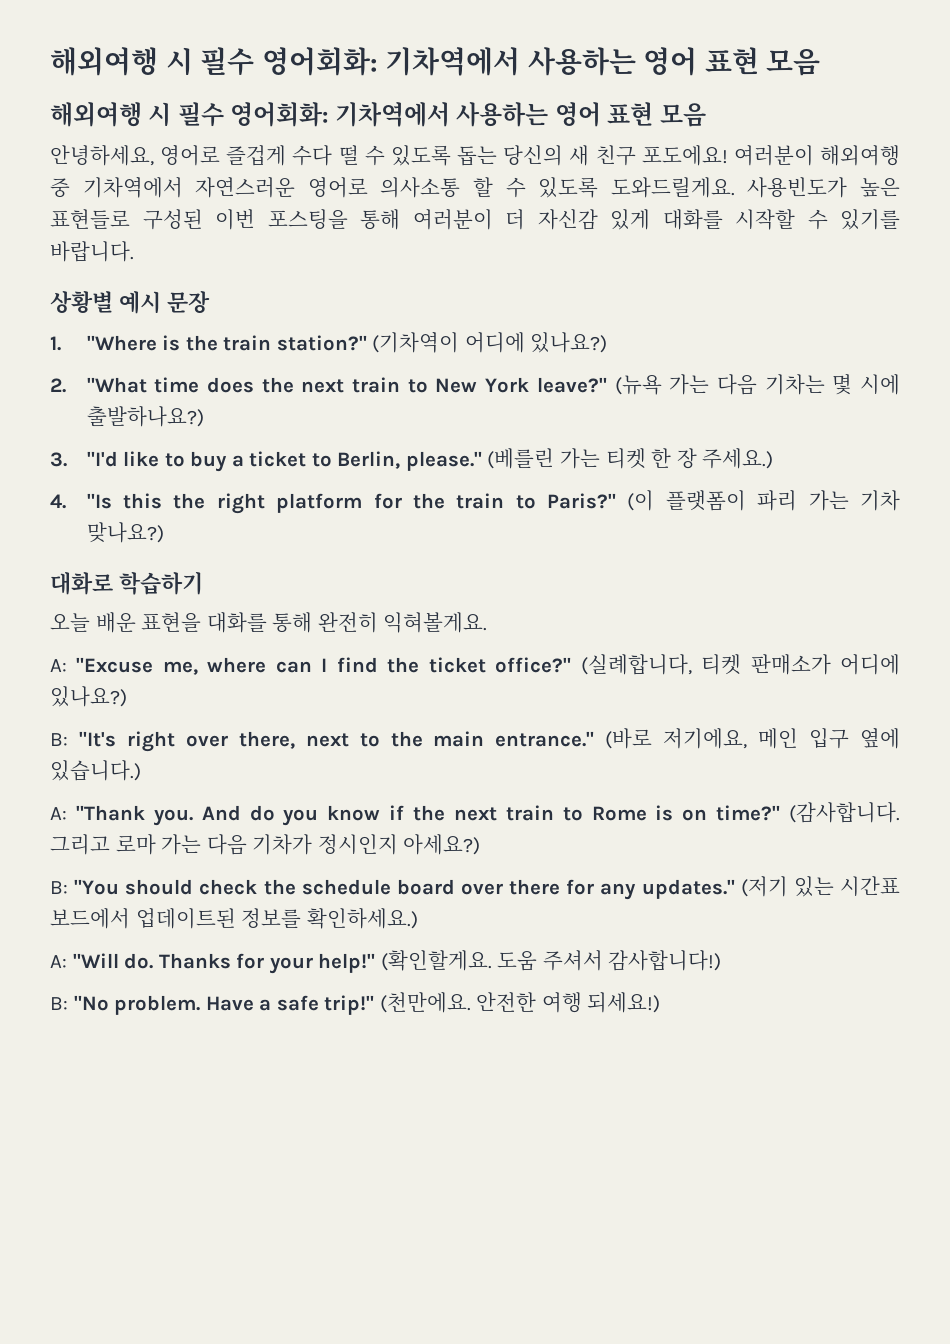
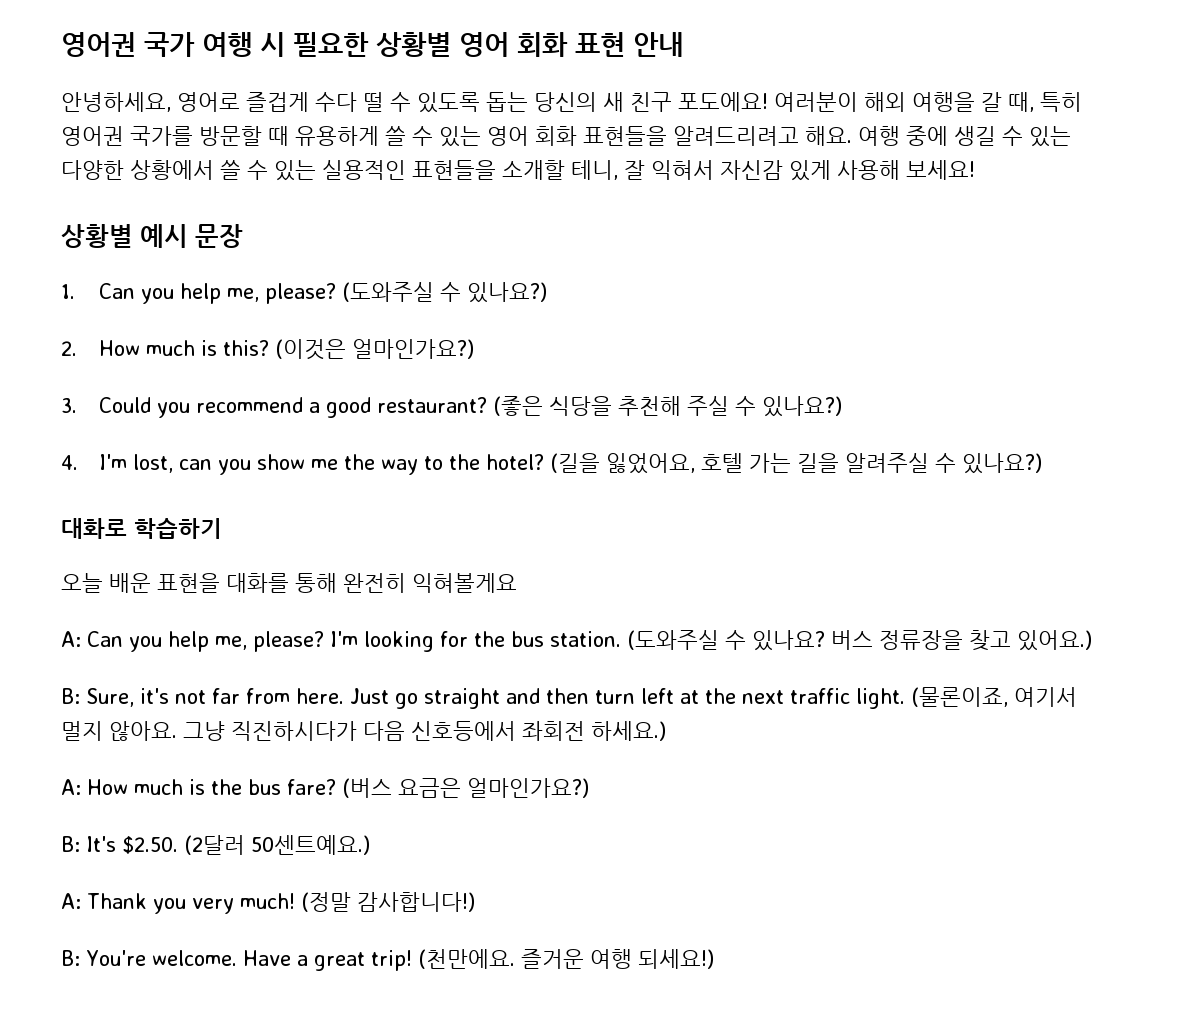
[50,47,821,76] [50,102,706,127] 해외여행 시 필수 영어회화: 기차역에서 사용하는 영어 표현 모음 // 해외여행 시 필수 영어회화: 기차역에서 사용하는 영어 표현 모음 -> [61,32,683,57] 영어권 국가 여행 시 필요한 상황별 영어 회화 표현 안내
[820,145,900,166] [50,177,901,198] [50,209,900,230] [50,241,134,262] [50,291,210,314] [50,332,608,353] [50,374,900,395] [86,406,204,427] [50,448,774,472] [50,490,900,514] [86,522,164,543] 해외여행 중 기차역에서 자연스러운 영어로 의사소통 할 수 있도록 도와드릴게요. 사용빈도가 높은 표현들로 구성된 이번 포스팅을 통해 여러분이 더 자신감 있게 대화를 시작할 수 있기를 바랍니다. // 상황별 예시 문장 // 1. "Where is the train station?" (기차역이 어디에 있나요?) // 2. "What time does the next train to New York leave?" (뉴욕 가는 다음 기차는 몇 시에 출발하나요?) // 3. "I'd like to buy a ticket to Berlin, please." (베를린 가는 티켓 한 장 주세요.) // 4. "Is this the right platform for the train to Paris?" (이 플랫폼이 파리 가는 기차 맞나요?) -> [864,92,1082,112] [61,126,1071,147] [61,160,975,181] [61,224,243,248] [61,282,548,304] [61,339,475,360] [61,396,843,418] [61,453,1043,475] 해외 여행을 갈 때, 특히 영어권 국가를 방문할 때 유용하게 쓸 수 있는 영어 회화 표현들을 알려드리려고 해요. 여행 중에 생길 수 있는 다양한 상황에서 쓸 수 있는 실용적인 표현들을 소개할 테니, 잘 익혀서 자신감 있게 사용해 보세요! // 상황별 예시 문장 // 1. Can you help me, please? (도와주실 수 있나요?) // 2. How much is this? (이것은 얼마인가요?) // 3. Could you recommend a good restaurant? (좋은 식당을 추천해 주실 수 있나요?) // 4. I'm lost, can you show me the way to the hotel? (길을 잃었어요, 호텔 가는 길을 알려주실 수 있나요?)
[383,612,488,633] [50,654,900,675] [50,686,127,707] [50,728,901,752] [50,760,141,781] [50,802,900,826] [50,834,481,855] [50,876,900,900] [50,908,418,929] [50,950,722,974] [50,992,537,1015] 익혀볼게요. // A: "Excuse me, where can I find the ticket office?" (실례합니다, 티켓 판매소가 어디에 있나요?) // B: "It's right over there, next to the main entrance." (바로 저기에요, 메인 입구 옆에 있습니다.) // A: "Thank you. And do you know if the next train to Rome is on time?" (감사합니다. 그리고 로마 가는 다음 기차가 정시인지 아세요?) // B: "You should check the schedule board over there for any updates." (저기 있는 시간표 보드에서 업데이트된 정보를 확인하세요.) // A: "Will do. Thanks for your help!" (확인할게요. 도움 주셔서 감사합니다!) // B: "No problem. Have a safe trip!" (천만에요. 안전한 -> [412,573,517,593] [61,630,1092,652] [61,687,1077,709] [61,721,666,741] [61,778,589,798] [61,835,370,855] [61,892,475,914] [61,949,584,971] 익혀볼게요 // A: Can you help me, please? I'm looking for the bus station. (도와주실 수 있나요? 버스 정류장을 찾고 있어요.) // B: Sure, it's not far from here. Just go straight and then turn left at the next traffic light. (물론이죠, 여기서 멀지 않아요. 그냥 직진하시다가 다음 신호등에서 좌회전 하세요.) // A: How much is the bus fare? (버스 요금은 얼마인가요?) // B: It's $2.50. (2달러 50센트예요.) // A: Thank you very much! (정말 감사합니다!) // B: You're welcome. Have a great trip! (천만에요. 즐거운

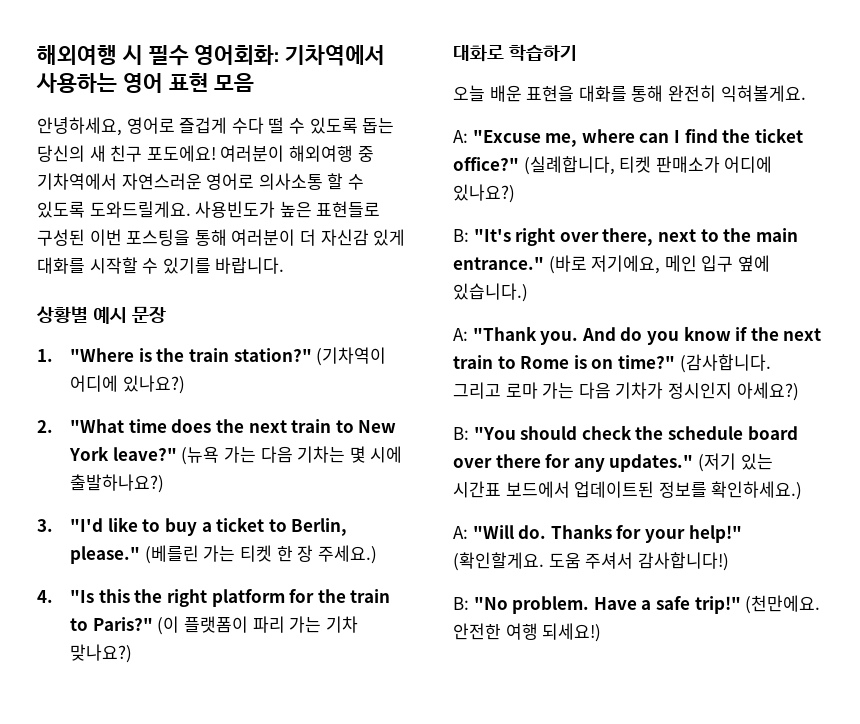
[61,32,683,57] 영어권 국가 여행 시 필요한 상황별 영어 회화 표현 안내 -> [37,45,386,66] [36,73,255,93] 해외여행 시 필수 영어회화: 기차역에서 사용하는 영어 표현 모음
[864,92,1082,112] [61,126,1071,147] [61,160,975,181] [61,224,243,248] [61,282,548,304] [61,339,475,360] [61,396,843,418] [61,453,1043,475] 해외 여행을 갈 때, 특히 영어권 국가를 방문할 때 유용하게 쓸 수 있는 영어 회화 표현들을 알려드리려고 해요. 여행 중에 생길 수 있는 다양한 상황에서 쓸 수 있는 실용적인 표현들을 소개할 테니, 잘 익혀서 자신감 있게 사용해 보세요! // 상황별 예시 문장 // 1. Can you help me, please? (도와주실 수 있나요?) // 2. How much is this? (이것은 얼마인가요?) // 3. Could you recommend a good restaurant? (좋은 식당을 추천해 주실 수 있나요?) // 4. I'm lost, can you show me the way to the hotel? (길을 잃었어요, 호텔 가는 길을 알려주실 수 있나요?) -> [288,145,374,162] [37,173,364,190] [37,201,381,218] [37,229,406,246] [37,257,285,274] [36,306,166,324] [37,347,387,366] [70,375,185,394] [37,419,397,433] [69,446,403,465] [70,474,165,493] [37,517,348,536] [70,545,377,564] [37,589,391,607] [70,616,358,635] [70,644,133,663] 해외여행 중 기차역에서 자연스러운 영어로 의사소통 할 수 있도록 도와드릴게요. 사용빈도가 높은 표현들로 구성된 이번 포스팅을 통해 여러분이 더 자신감 있게 대화를 시작할 수 있기를 바랍니다. // 상황별 예시 문장 // 1. "Where is the train station?" (기차역이 어디에 있나요?) // 2. "What time does the next train to New York leave?" (뉴욕 가는 다음 기차는 몇 시에 출발하나요?) // 3. "I'd like to buy a ticket to Berlin, please." (베를린 가는 티켓 한 장 주세요.) // 4. "Is this the right platform for the train to Paris?" (이 플랫폼이 파리 가는 기차 맞나요?)
[412,573,517,593] [61,630,1092,652] [61,687,1077,709] [61,721,666,741] [61,778,589,798] [61,835,370,855] [61,892,475,914] [61,949,584,971] 익혀볼게요 // A: Can you help me, please? I'm looking for the bus station. (도와주실 수 있나요? 버스 정류장을 찾고 있어요.) // B: Sure, it's not far from here. Just go straight and then turn left at the next traffic light. (물론이죠, 여기서 멀지 않아요. 그냥 직진하시다가 다음 신호등에서 좌회전 하세요.) // A: How much is the bus fare? (버스 요금은 얼마인가요?) // B: It's $2.50. (2달러 50센트예요.) // A: Thank you very much! (정말 감사합니다!) // B: You're welcome. Have a great trip! (천만에요. 즐거운 -> [720,85,806,102] [453,128,803,147] [453,156,773,175] [453,184,515,203] [453,228,798,246] [453,255,770,274] [453,283,528,302] [453,326,822,345] [453,354,771,373] [453,382,799,401] [453,425,798,440] [453,453,773,472] [453,481,803,500] [453,524,742,543] [453,552,729,571] [453,595,821,614] [453,623,501,640] 익혀볼게요. // A: "Excuse me, where can I find the ticket office?" (실례합니다, 티켓 판매소가 어디에 있나요?) // B: "It's right over there, next to the main entrance." (바로 저기에요, 메인 입구 옆에 있습니다.) // A: "Thank you. And do you know if the next train to Rome is on time?" (감사합니다. 그리고 로마 가는 다음 기차가 정시인지 아세요?) // B: "You should check the schedule board over there for any updates." (저기 있는 시간표 보드에서 업데이트된 정보를 확인하세요.) // A: "Will do. Thanks for your help!" (확인할게요. 도움 주셔서 감사합니다!) // B: "No problem. Have a safe trip!" (천만에요. 안전한

